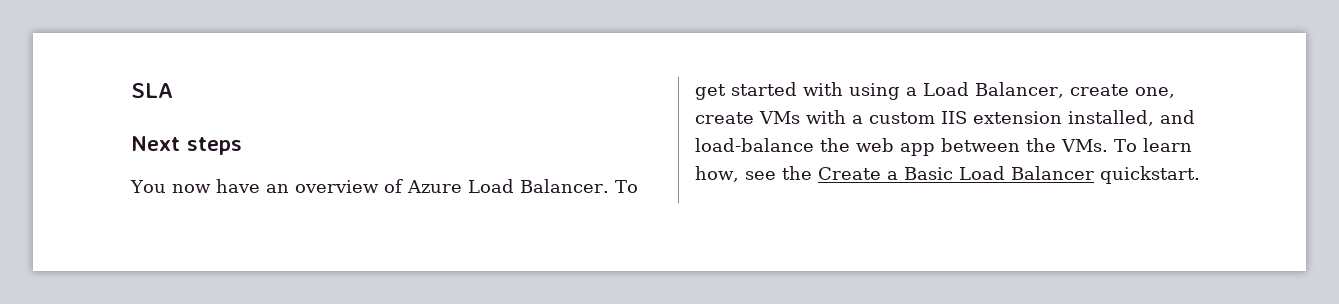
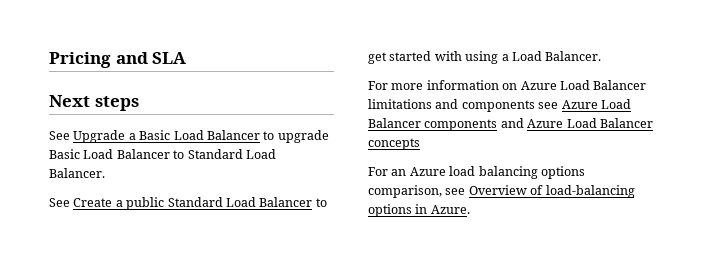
(131, 90) none -> [49,52,148,68] Pricing and
[130,179,638,193] You now have an overview of Azure Load Balancer. To -> [49,130,329,143] [49,149,276,159] [49,168,105,178] [49,197,327,210] See Upgrade a Basic Load Balancer to upgrade Basic Load Balancer to Standard Load Balancer. // See Create a public Standard Load Balancer to
[975,82,1175,98] [695,110,1195,126] [695,138,1192,156] [695,166,1200,184] Balancer, create one, create VMs with a custom IIS extension installed, and load-balance the web app between the VMs. To learn how, see the Create a Basic Load Balancer quickstart. -> [545,51,602,61] [368,80,647,90] [368,99,631,112] [368,118,653,131] [368,138,420,150] [368,166,585,179] [368,185,635,198] [368,204,470,217] Balancer. // For more information on Azure Load Balancer limitations and components see Azure Load Balancer components and Azure Load Balancer concepts // For an Azure load balancing options comparison, see Overview of load-balancing options in Azure.

